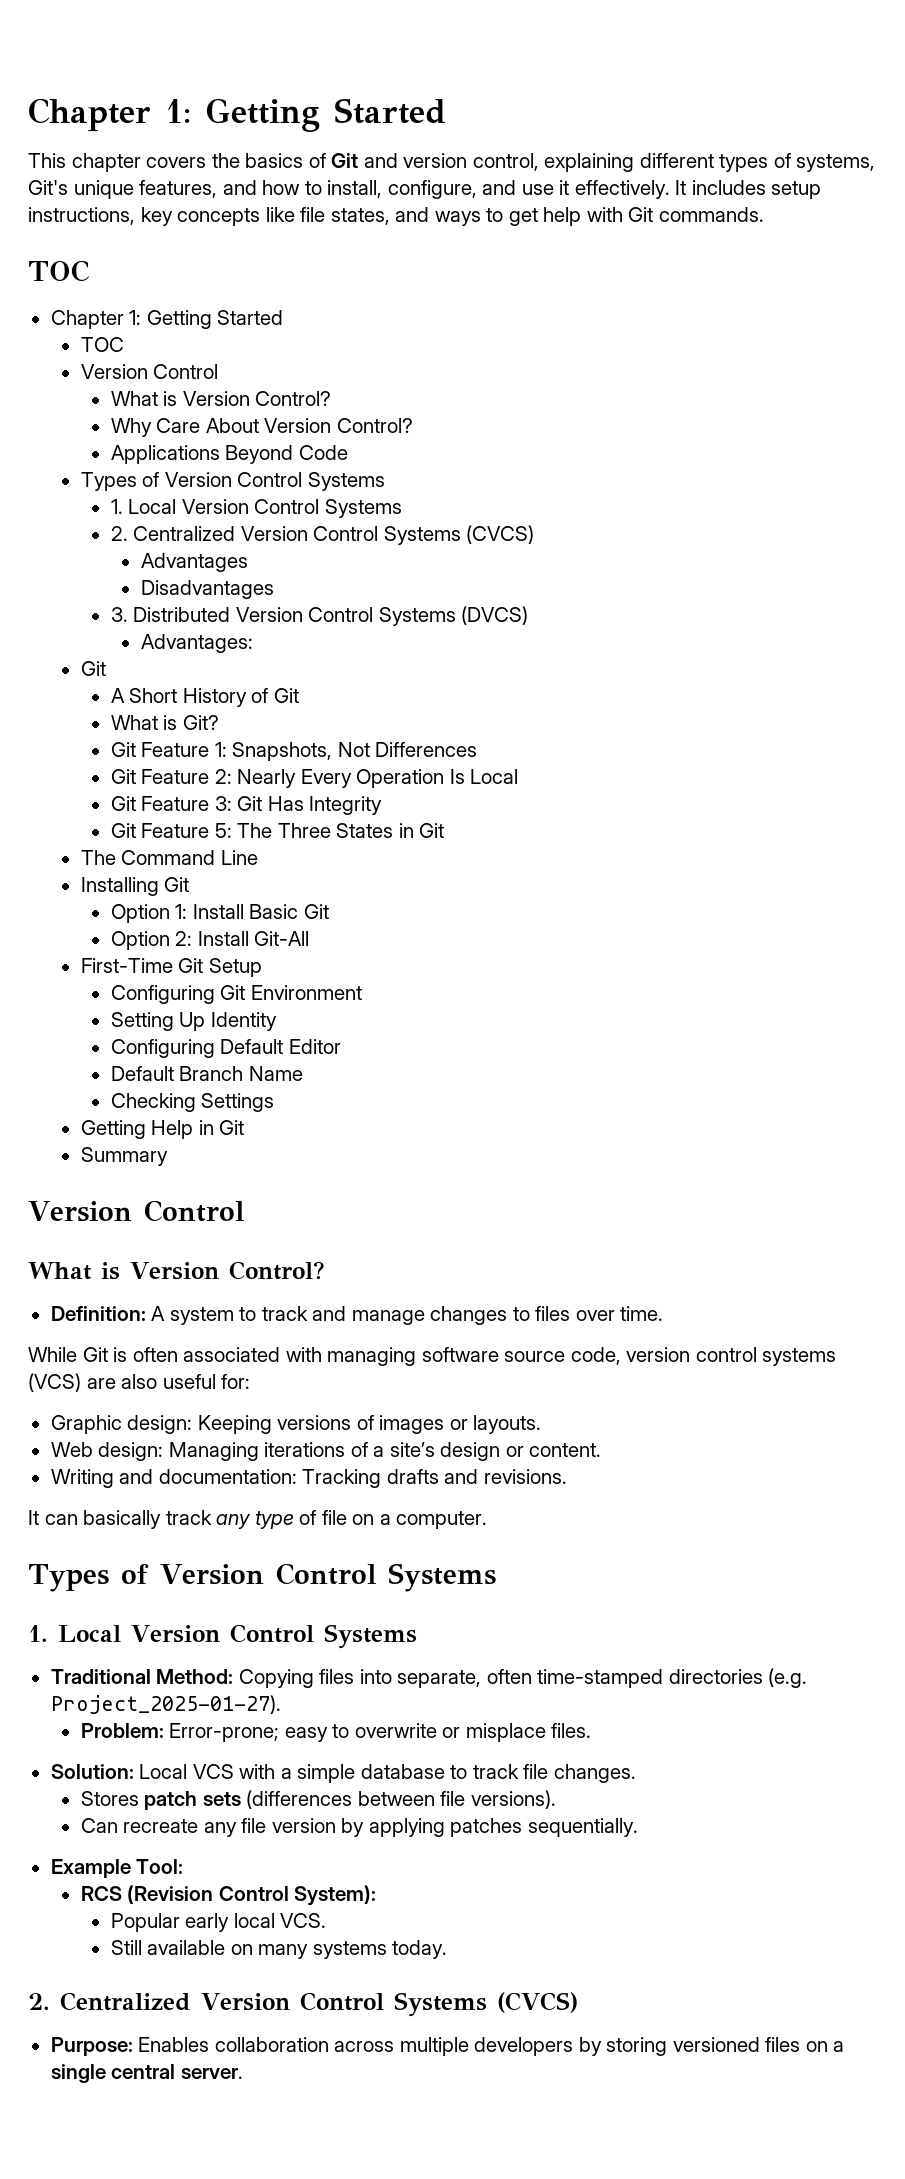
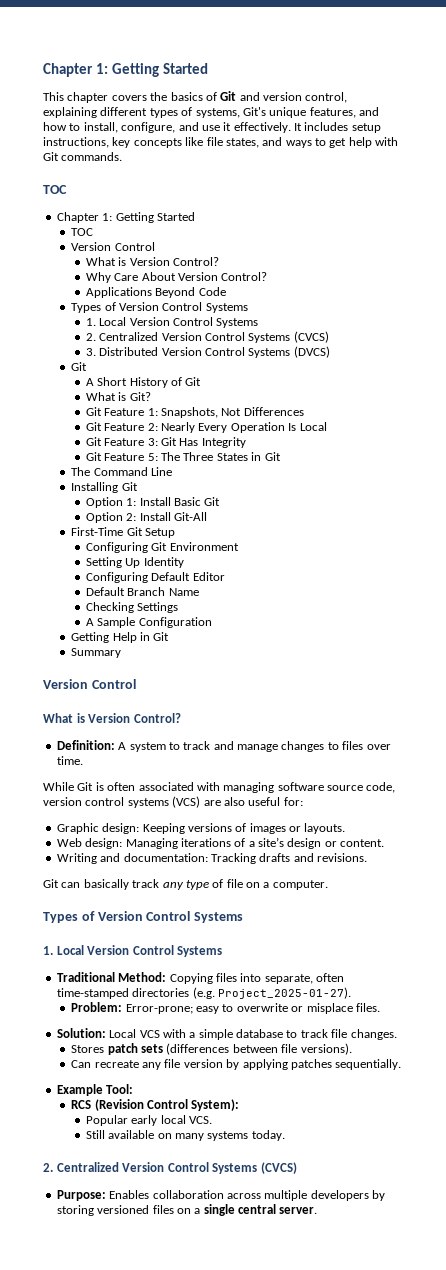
[140,553,248,572] [140,580,274,599] // Advantages // Disadvantages -> (329, 337) none
[140,634,253,653] // Advantages: -> (330, 352) none
(275, 1102) none -> [85,617,212,628] // A Sample Configuration
[28,1510,39,1525] It -> [43,879,59,888] Git

